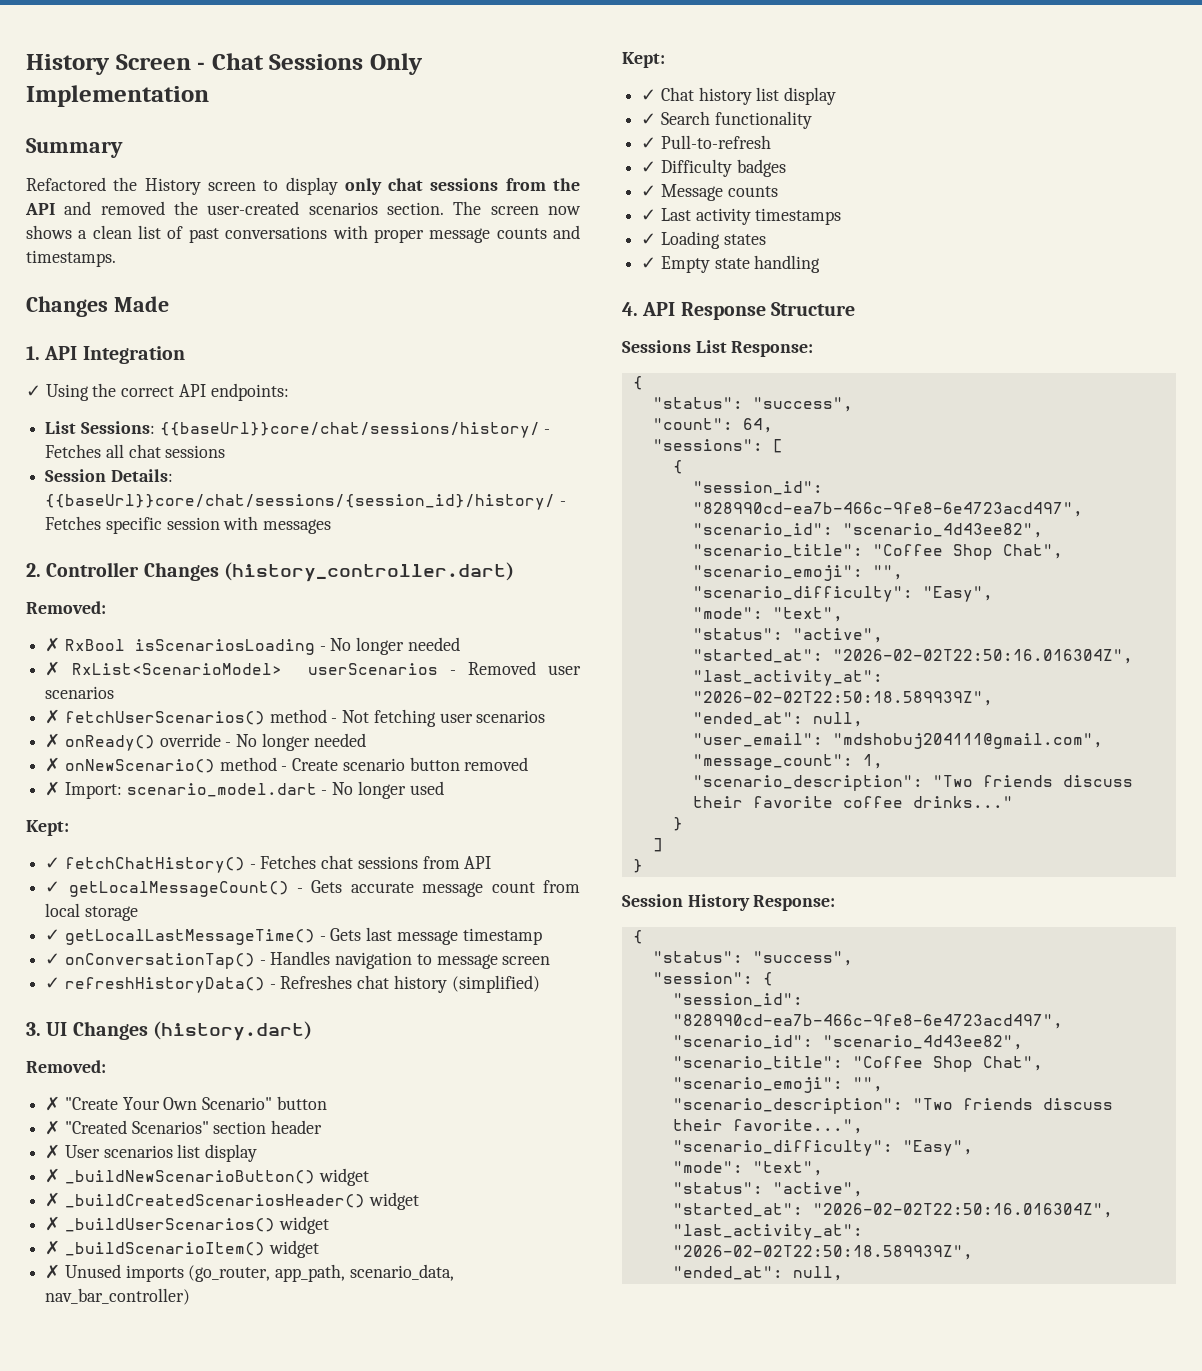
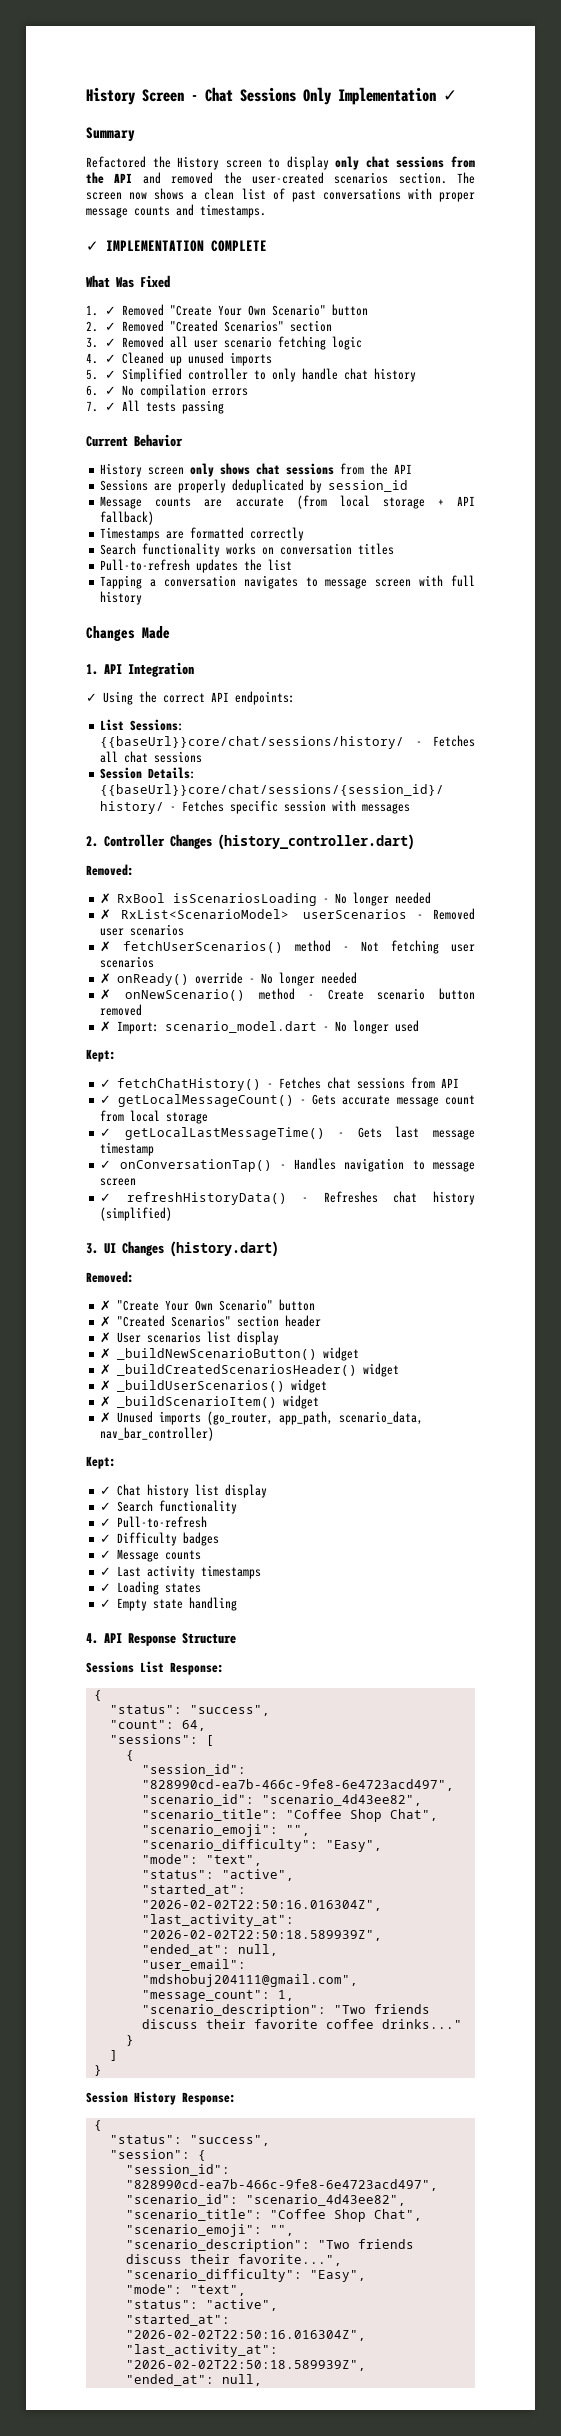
(209, 96) none -> [443,90,457,101] ✓
(116, 258) none -> [86,240,267,252] [86,275,170,288] [86,304,368,316] [86,320,332,332] [86,336,362,350] [86,352,272,366] [86,368,416,382] [86,384,248,398] [86,400,224,414] [86,434,183,447] [100,463,413,477] [100,479,409,493] [100,495,475,509] [100,511,155,525] [100,527,305,541] [100,543,395,557] [100,559,293,573] [100,575,475,589] [100,591,143,605] // ✓ IMPLEMENTATION COMPLETE // What Was Fixed // 1. ✓ Removed "Create Your Own Scenario" button // 2. ✓ Removed "Created Scenarios" section // 3. ✓ Removed all user scenario fetching logic // 4. ✓ Cleaned up unused imports // 5. ✓ Simplified controller to only handle chat history // 6. ✓ No compilation errors // 7. ✓ All tests passing // Current Behavior // History screen only shows chat sessions from the API // Sessions are properly deduplicated by session_id // Message counts are accurate (from local storage + API fallback) // Timestamps are formatted correctly // Search functionality works on conversation titles // Pull-to-refresh updates the list // Tapping a conversation navigates to message screen with full history

